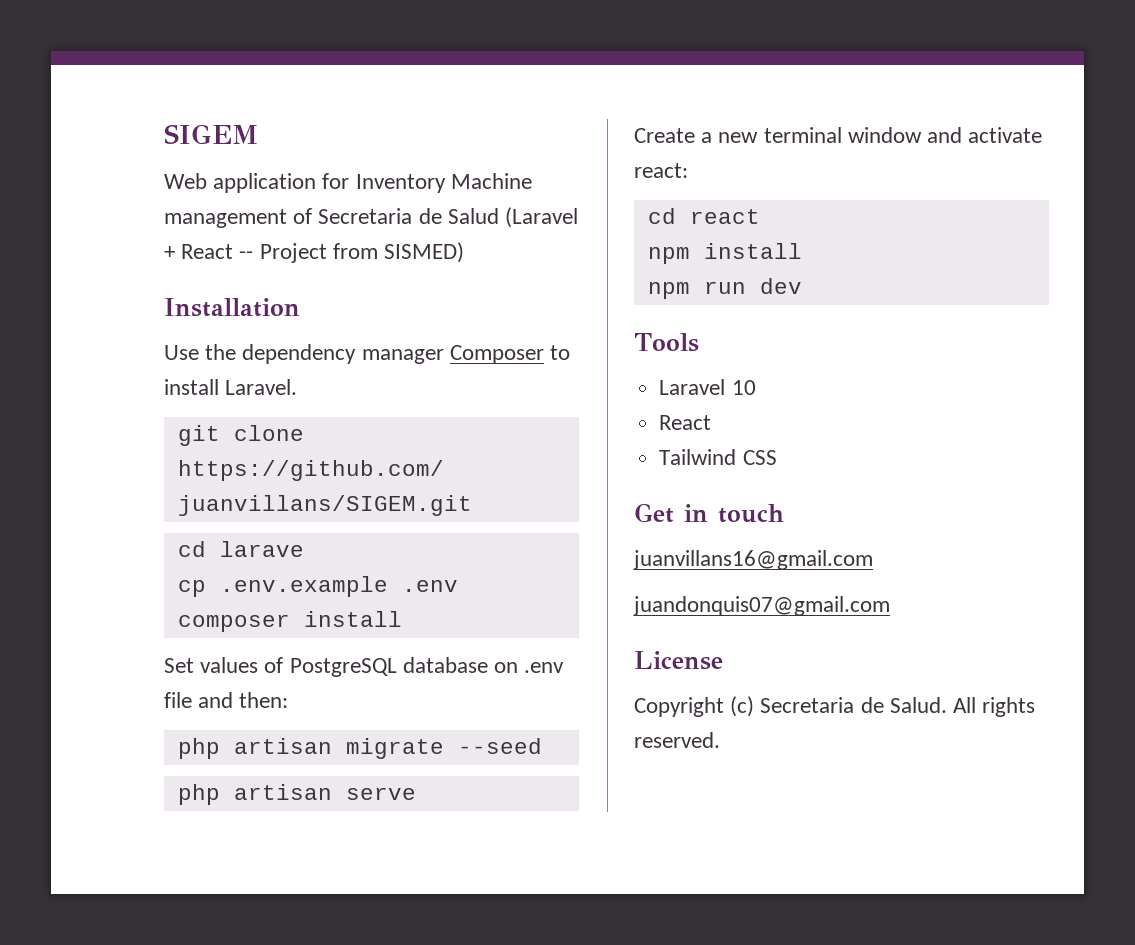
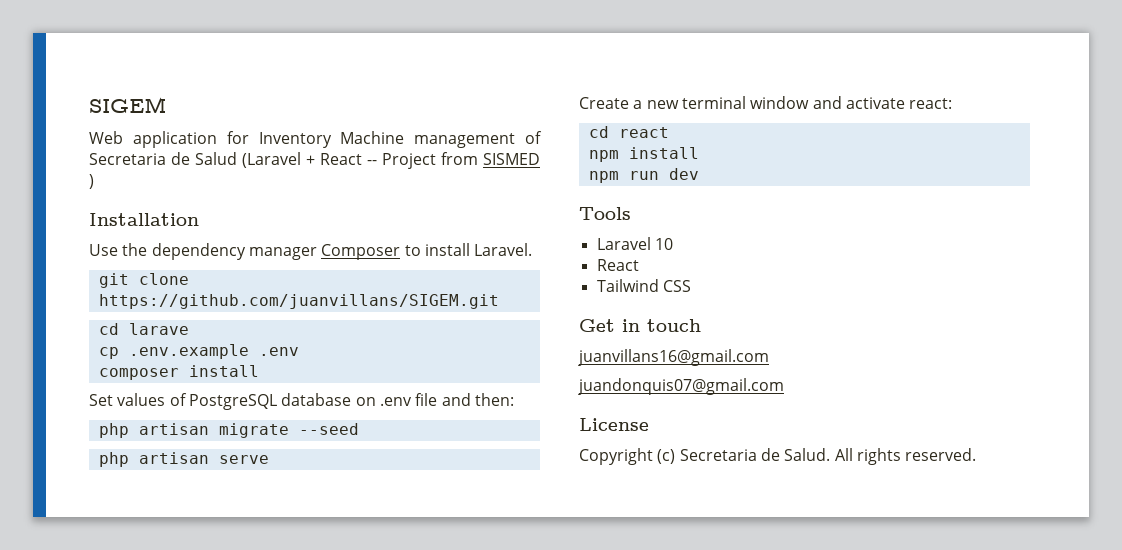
[384,242,465,263] SISMED) -> [483,153,540,165] [89,174,94,189] SISMED )

